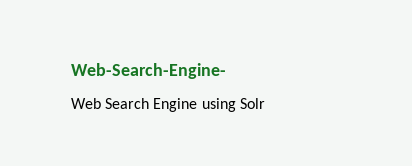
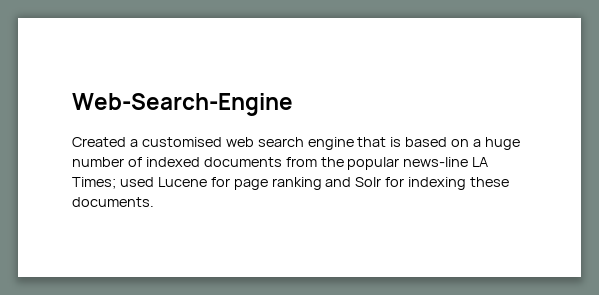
[71,63,226,79] [71,98,265,112] Web-Search-Engine- // Web Search Engine using Solr -> [72,93,293,116] [72,137,521,150] [72,157,489,170] [72,177,510,190] [72,197,154,207] Web-Search-Engine // Created a customised web search engine that is based on a huge number of indexed documents from the popular news-line LA Times; used Lucene for page ranking and Solr for indexing these documents.

